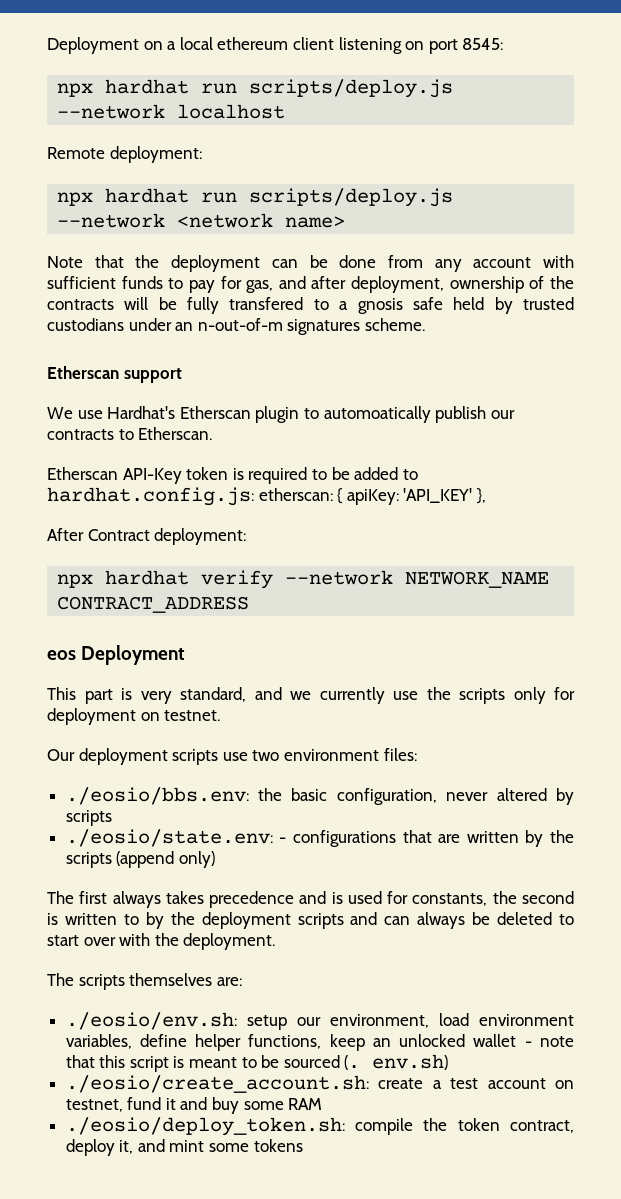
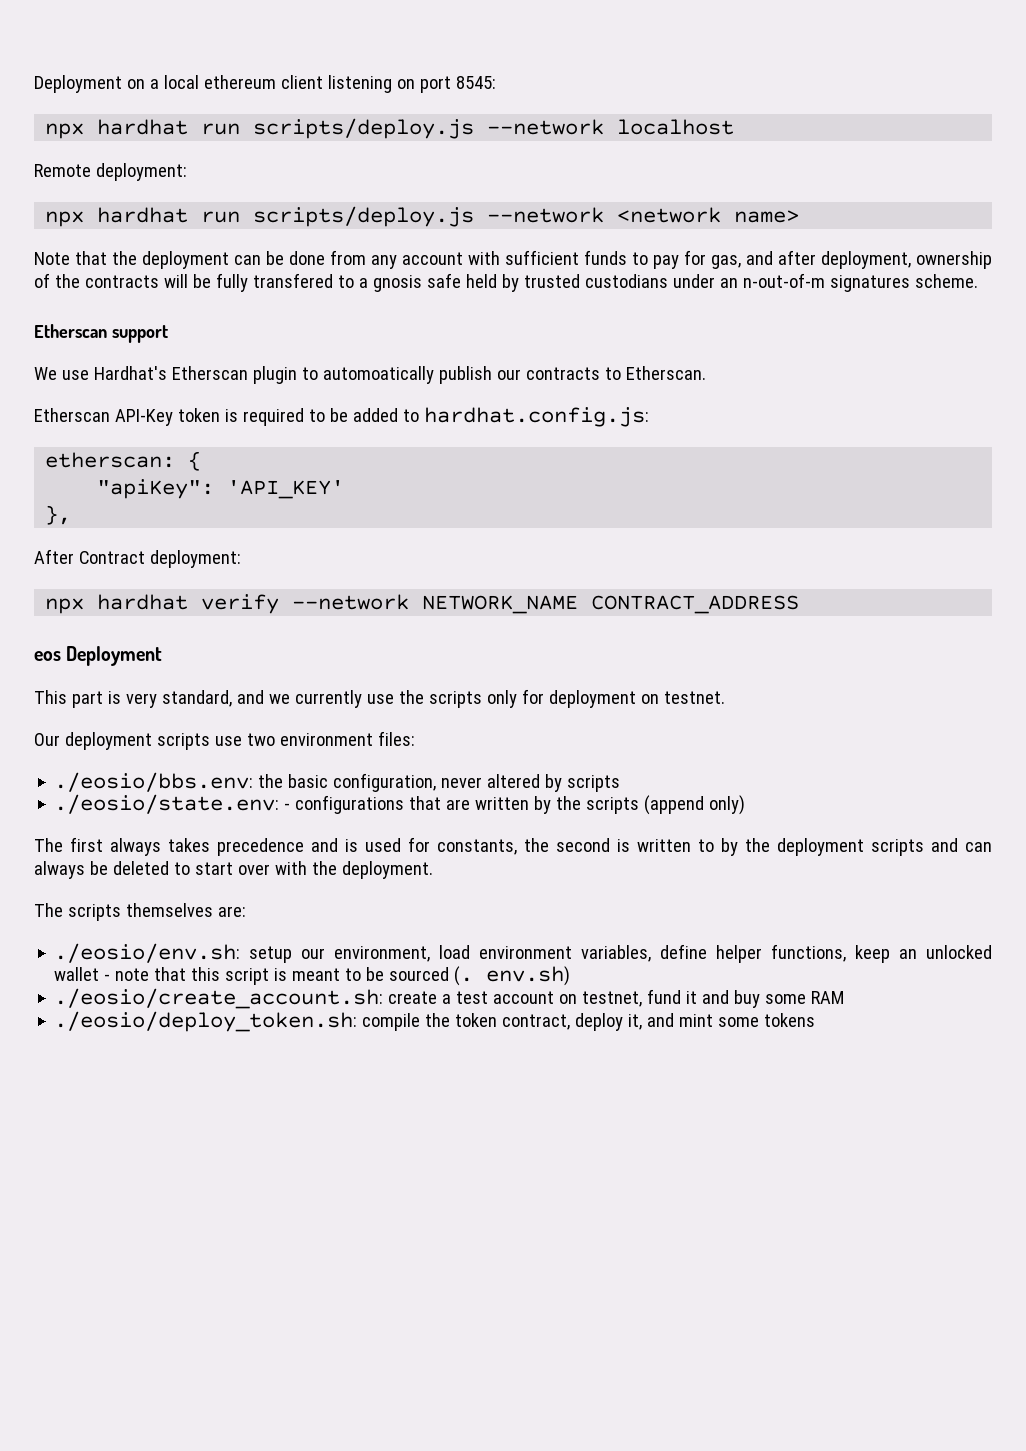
(254, 496) none -> (649, 417) //
[346,489,399,505] apiKey: -> [97,479,215,499] // "apiKey":
(473, 495) none -> (345, 489) //

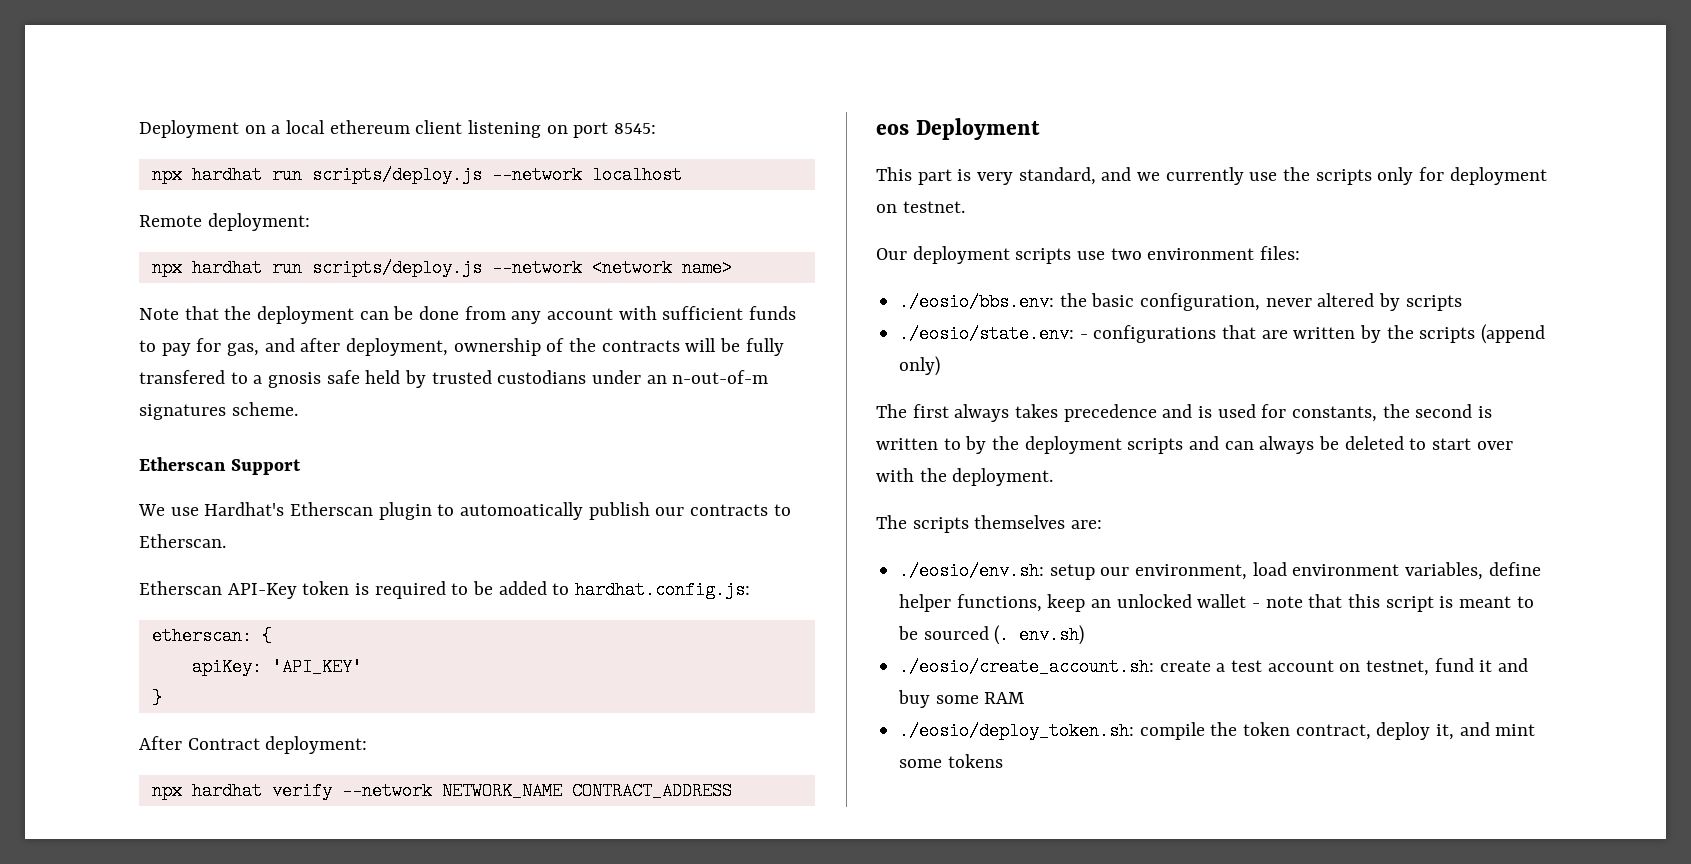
[111,325,168,343] support -> [230,459,301,475] Support
[97,479,215,499] "apiKey": -> [191,658,262,676] apiKey:
[45,505,72,525] }, -> [151,689,162,707] }

